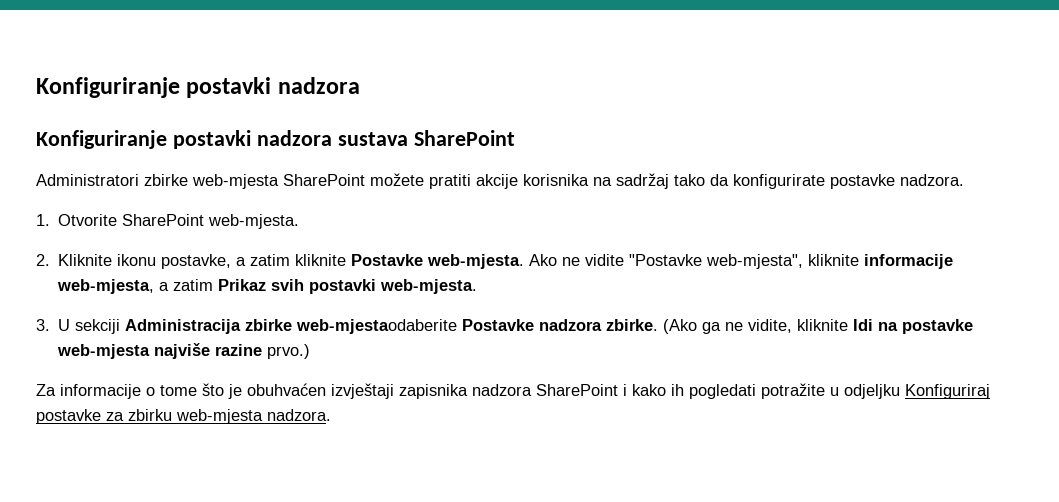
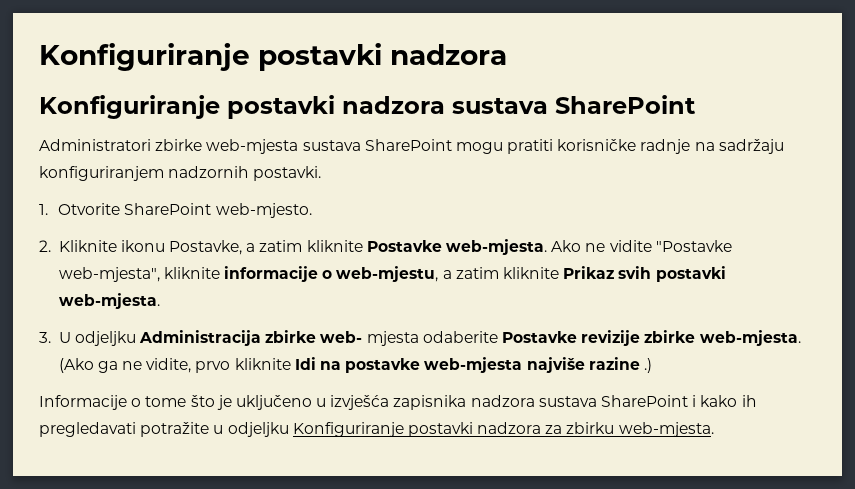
[283,173,964,189] SharePoint možete pratiti akcije korisnika na sadržaj tako da konfigurirate postavke nadzora. -> [302,139,784,154] [39,166,322,181] sustava SharePoint mogu pratiti korisničke radnje na sadržaju konfiguriranjem nadzornih postavki.
[208,214,300,229] web-mjesta. -> [215,203,312,218] web-mjesto.
[161,254,232,269] postavke, -> [169,240,243,255] Postavke,
[57,279,214,294] web-mjesta, a zatim -> [322,266,560,282] o web-mjestu, a zatim kliknite
[75,319,121,334] sekciji -> [74,331,136,346] odjeljku
[296,319,659,334] web-mjestaodaberite Postavke nadzora zbirke. -> [320,330,801,346] web- mjesta odaberite Postavke revizije zbirke web-mjesta.
(793, 326) none -> [195,361,231,373] prvo
[267,344,311,359] [36,384,141,399] prvo.) // Za informacije -> [643,358,652,373] [39,395,127,410] .) // Informacije
[247,383,394,399] obuhvaćen izvještaji -> [235,395,390,410] uključeno u izvješća
(532, 390) none -> [538,396,597,407] sustava
[689,384,756,399] pogledati -> [39,422,136,437] pregledavati
[905,384,990,399] [36,409,331,424] Konfiguriraj postavke za zbirku web-mjesta nadzora. -> [292,422,714,437] Konfiguriranje postavki nadzora za zbirku web-mjesta.

